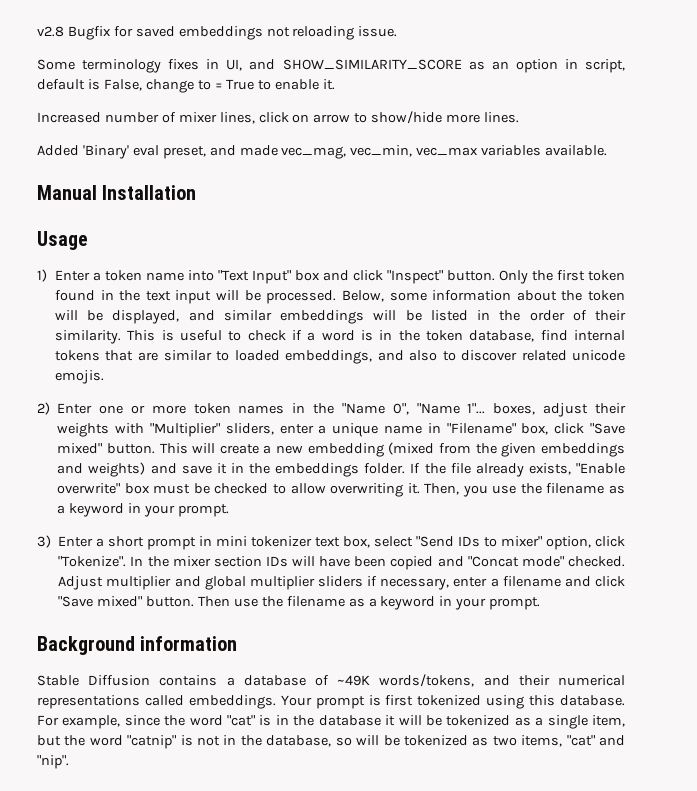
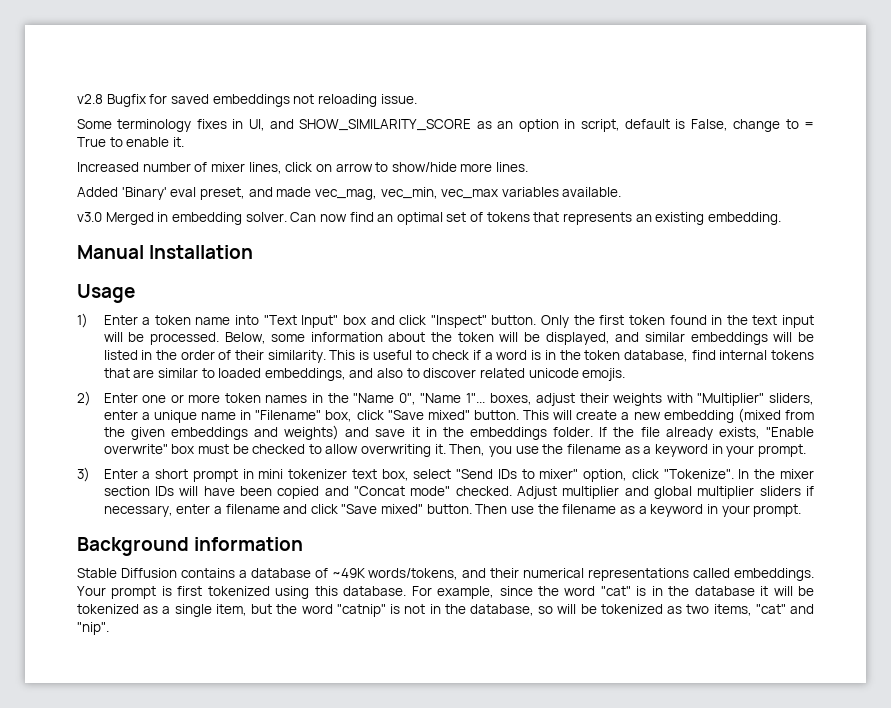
(608, 150) none -> [77,212,781,225] // v3.0 Merged in embedding solver. Can now find an optimal set of tokens that represents an existing embedding.

